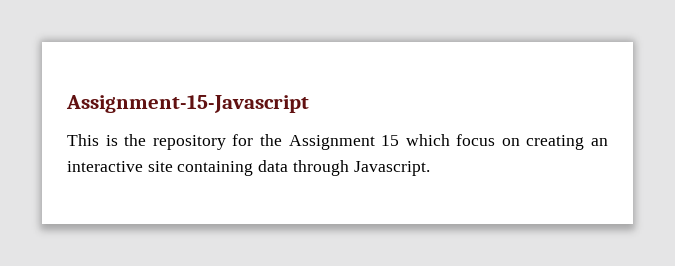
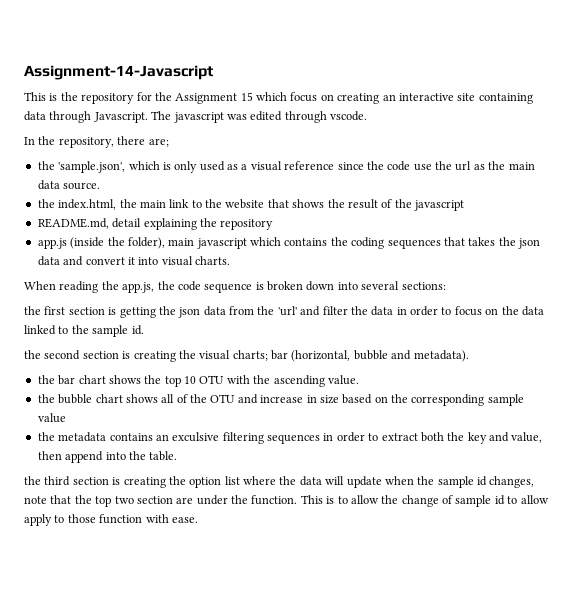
[66,95,309,113] Assignment-15-Javascript -> [24,65,213,80] Assignment-14-Javascript
(430, 168) none -> [151,111,367,123] [24,136,169,148] [37,161,535,173] [37,180,101,190] [37,199,464,211] [37,218,274,230] [37,237,540,249] [37,256,230,266] [24,281,446,293] [24,306,544,318] [24,325,144,337] [24,350,469,362] [37,375,359,387] [37,394,524,406] [37,413,66,423] [37,432,543,444] [37,451,178,463] [24,476,535,488] [24,495,549,507] [24,514,198,526] The javascript was edited through vscode. // In the repository, there are; // the 'sample.json', which is only used as a visual reference since the code use the url as the main data source. // the index.html, the main link to the website that shows the result of the javascript // README.md, detail explaining the repository // app.js (inside the folder), main javascript which contains the coding sequences that takes the json data and convert it into visual charts. // When reading the app.js, the code sequence is broken down into several sections: // the first section is getting the json data from the 'url' and filter the data in order to focus on the data linked to the sample id. // the second section is creating the visual charts; bar (horizontal, bubble and metadata). // the bar chart shows the top 10 OTU with the ascending value. // the bubble chart shows all of the OTU and increase in size based on the corresponding sample value // the metadata contains an exculsive filtering sequences in order to extract both the key and value, then append into the table. // the third section is creating the option list where the data will update when the sample id changes, note that the top two section are under the function. This is to allow the change of sample id to allow apply to those function with ease.

